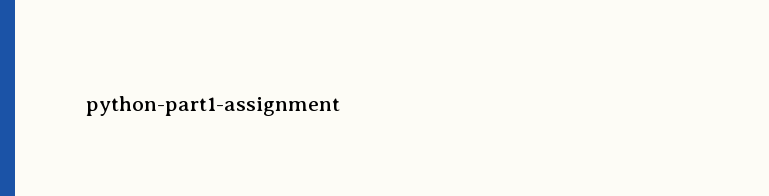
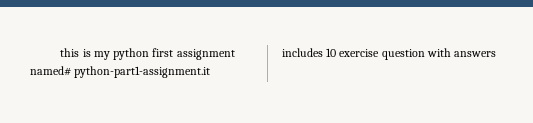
[86,96,340,116] python-part1-assignment -> [60,48,235,60] [30,66,211,78] [282,48,497,60] this is my python first assignment named# python-part1-assignment.it includes 10 exercise question with answers

